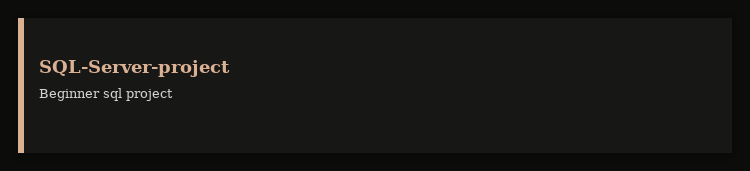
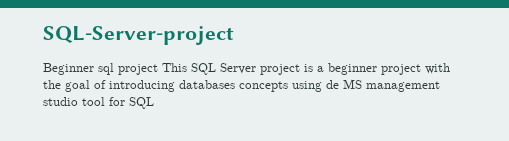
(173, 95) none -> [162,63,450,75] [43,79,440,92] [43,97,154,109] This SQL Server project is a beginner project with the goal of introducing databases concepts using de MS management studio tool for SQL

